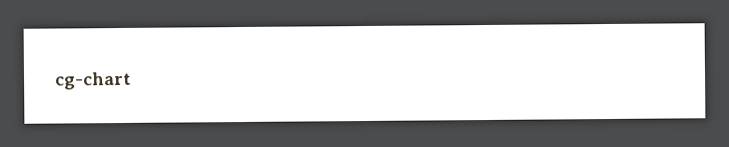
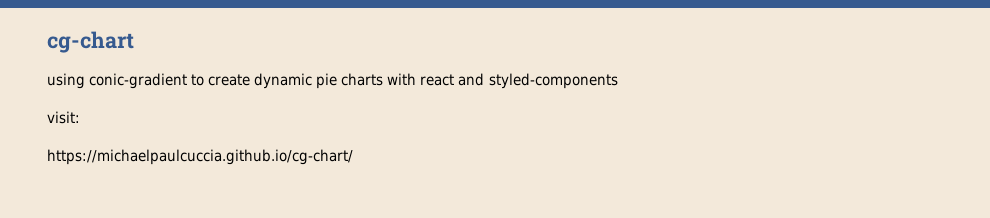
(132, 80) none -> [47,73,618,89] [47,111,80,124] [47,149,353,165] // using conic-gradient to create dynamic pie charts with react and styled-components // visit: // https://michaelpaulcuccia.github.io/cg-chart/

